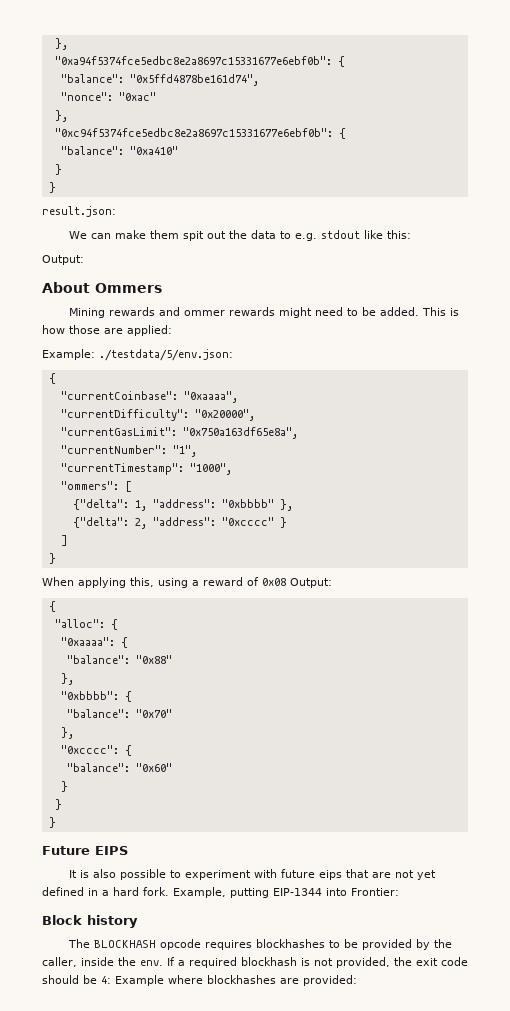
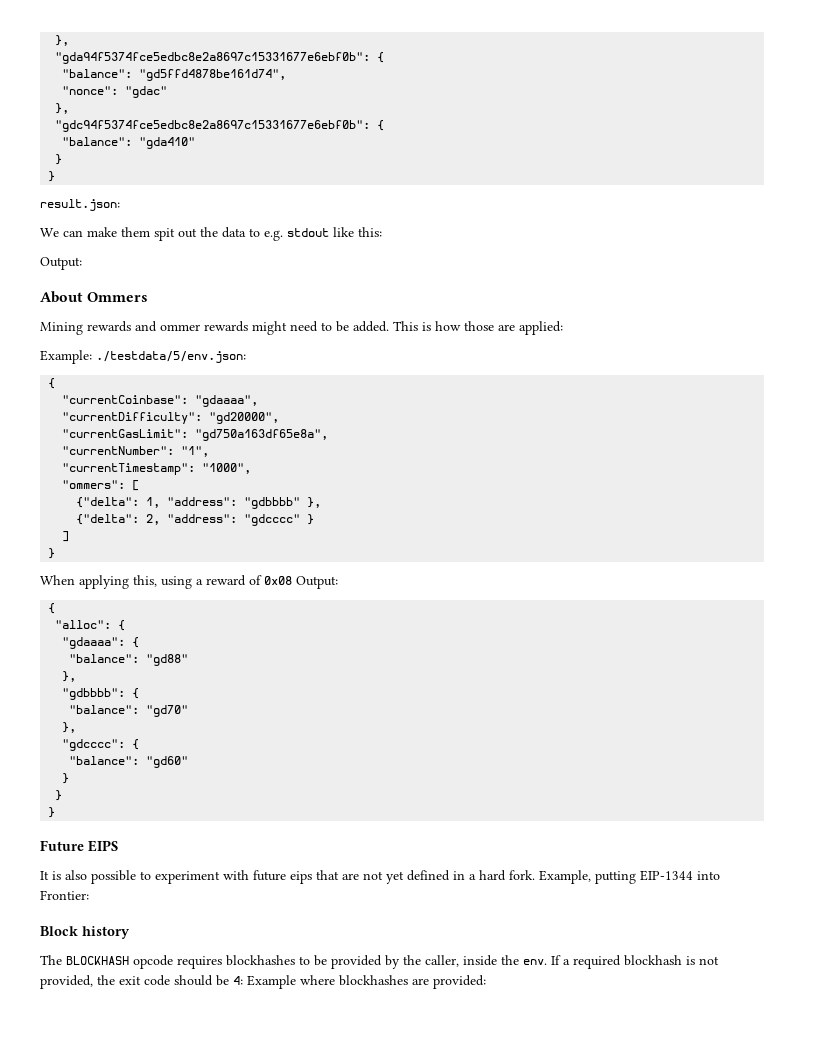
[54,38,68,50] [54,56,345,67] [60,74,259,86] }, // "0xa94f5374fce5edbc8e2a8697c15331677e6ebf0b": { // "balance": "0x5ffd4878be161d74", -> [55,35,70,46] [55,52,385,64] [62,69,287,81] }, // "gda94f5374fce5edbc8e2a8697c15331677e6ebf0b": { // "balance": "gd5ffd4878be161d74",
[118,92,156,101] [54,110,68,122] [54,128,346,139] [60,146,178,155] "0xac" // }, // "0xc94f5374fce5edbc8e2a8697c15331677e6ebf0b": { // "balance": "0xa410" -> [125,86,168,98] [55,103,70,114] [55,120,385,132] [62,137,196,149] "gdac" // }, // "gdc94f5374fce5edbc8e2a8697c15331677e6ebf0b": { // "balance": "gda410"
[183,391,238,403] "0xaaaa", -> [195,395,259,407] "gdaaaa",
[194,409,255,421] "0x20000", -> [209,412,280,424] "gd20000",
[182,427,298,439] "0x750a163df65e8a", -> [195,429,329,441] "gd750a163df65e8a",
[221,499,274,508] "0xbbbb" -> [244,497,301,509] "gdbbbb"
[221,517,274,526] "0xcccc" -> [244,514,301,526] "gdcccc"
[60,637,128,648] [66,655,172,664] [60,673,74,685] [60,691,132,702] [66,709,172,718] [60,727,74,739] [60,745,132,756] [66,763,172,772] "0xaaaa": { // "balance": "0x88" // }, // "0xbbbb": { // "balance": "0x70" // }, // "0xcccc": { // "balance": "0x60" -> [62,637,140,649] [69,654,189,666] [62,671,77,682] [62,688,140,700] [69,705,189,717] [62,722,77,733] [62,739,140,751] [69,756,189,768] "gdaaaa": { // "balance": "gd88" // }, // "gdbbbb": { // "balance": "gd70" // }, // "gdcccc": { // "balance": "gd60"

